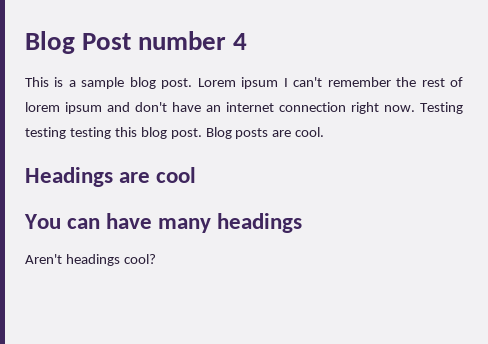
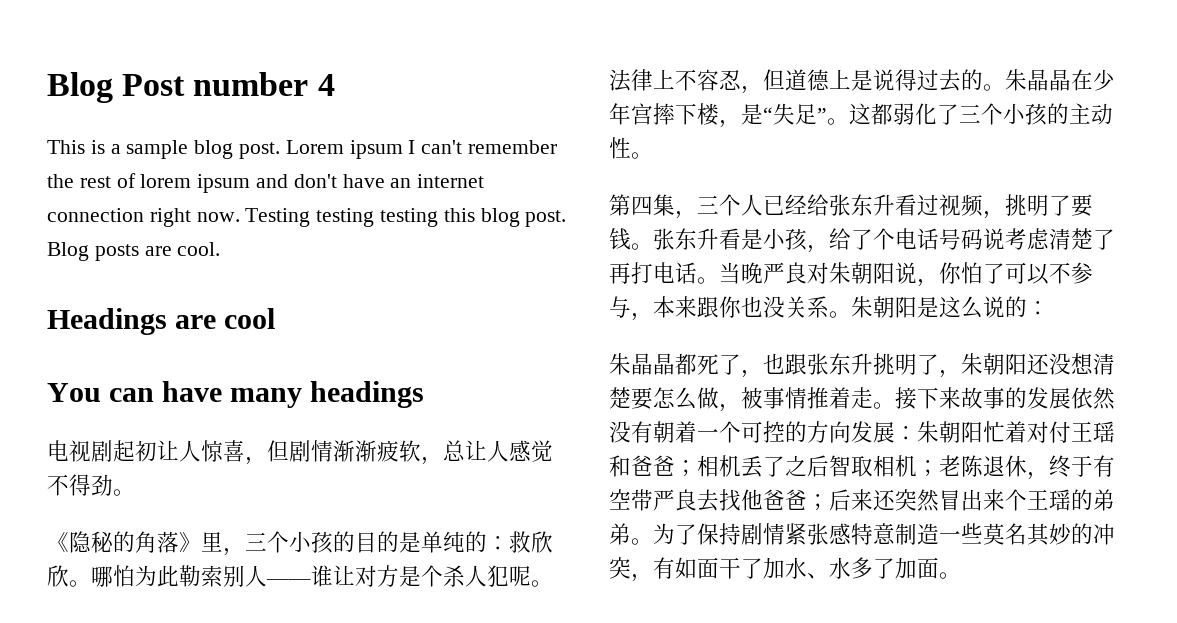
[25,254,156,266] Aren't headings cool? -> [47,440,553,465] [47,474,135,496] [47,531,553,556] [47,565,553,587] [609,69,1115,94] [609,103,1113,128] [609,137,653,159] [609,194,1093,219] [609,228,1115,253] [609,262,1093,287] [609,296,1049,321] [609,353,1115,378] [609,387,1115,412] [609,421,1115,443] [609,455,1115,480] [609,489,1115,512] [609,523,1115,546] [609,557,961,582] 电视剧起初让人惊喜，但剧情渐渐疲软，总让人感觉不得劲。 // 《隐秘的角落》里，三个小孩的目的是单纯的：救欣欣。哪怕为此勒索别人——谁让对方是个杀人犯呢。法律上不容忍，但道德上是说得过去的。朱晶晶在少年宫摔下楼，是“失足”。这都弱化了三个小孩的主动性。 // 第四集，三个人已经给张东升看过视频，挑明了要钱。张东升看是小孩，给了个电话号码说考虑清楚了再打电话。当晚严良对朱朝阳说，你怕了可以不参与，本来跟你也没关系。朱朝阳是这么说的： // 朱晶晶都死了，也跟张东升挑明了，朱朝阳还没想清楚要怎么做，被事情推着走。接下来故事的发展依然没有朝着一个可控的方向发展：朱朝阳忙着对付王瑶和爸爸；相机丢了之后智取相机；老陈退休，终于有空带严良去找他爸爸；后来还突然冒出来个王瑶的弟弟。为了保持剧情紧张感特意制造一些莫名其妙的冲突，有如面干了加水、水多了加面。

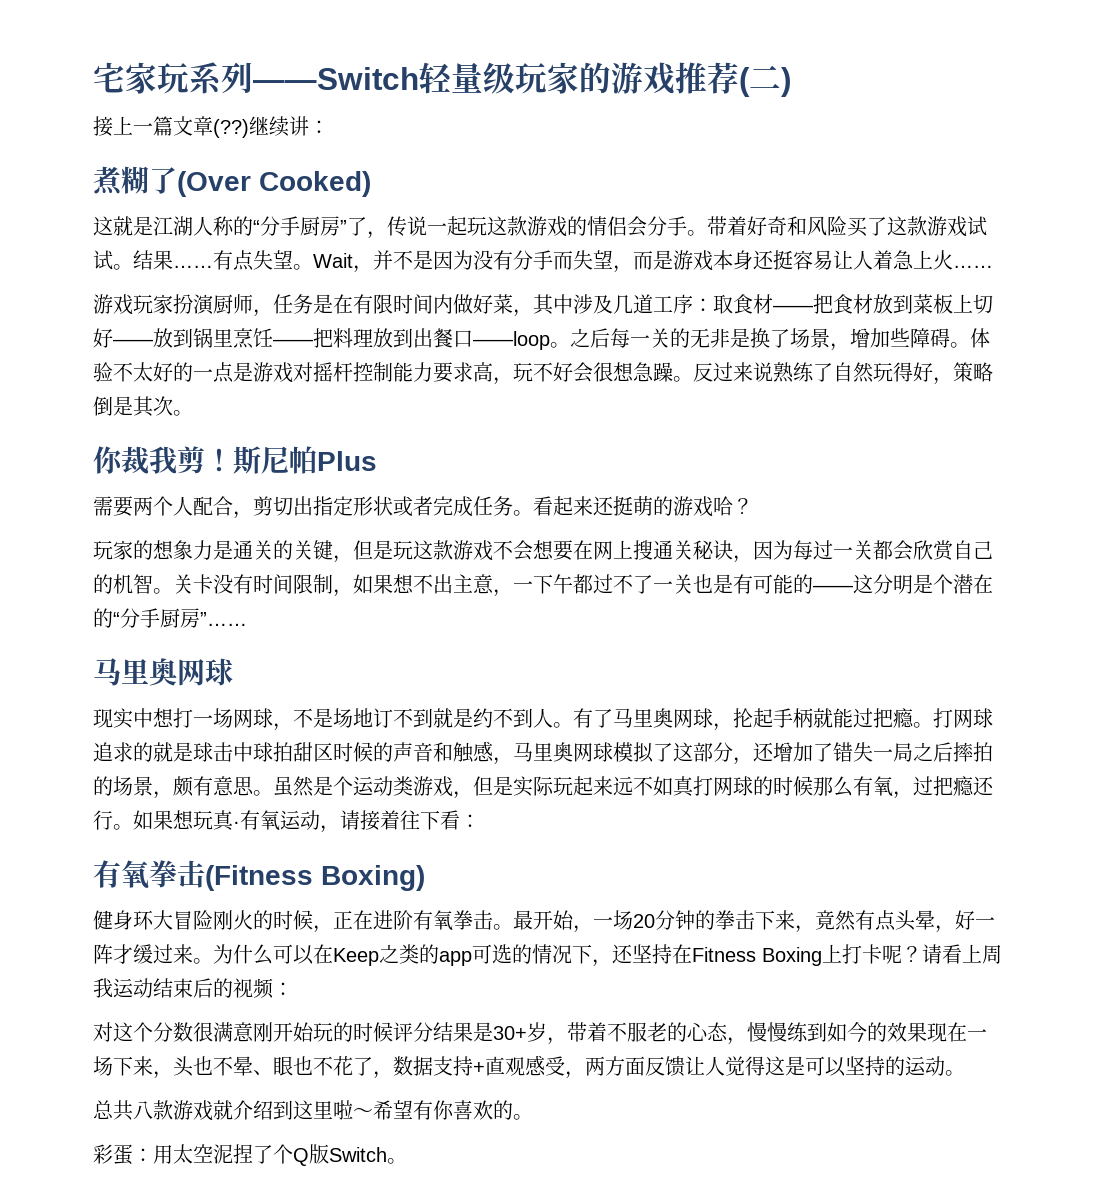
[47,72,335,103] [47,140,558,159] [47,173,485,193] [47,208,567,227] [47,242,221,261] [47,308,276,335] [47,381,425,408] [47,440,553,465] [47,474,135,496] [47,531,553,556] [47,565,553,587] [609,69,1115,94] [609,103,1113,128] [609,137,653,159] [609,194,1093,219] [609,228,1115,253] [609,262,1093,287] [609,296,1049,321] [609,353,1115,378] [609,387,1115,412] [609,421,1115,443] [609,455,1115,480] [609,489,1115,512] [609,523,1115,546] [609,557,939,582] Blog Post number 4 // This is a sample blog post. Lorem ipsum I can't remember the rest of lorem ipsum and don't have an internet connection right now. Testing testing testing this blog post. Blog posts are cool. // Headings are cool // You can have many headings // 电视剧起初让人惊喜，但剧情渐渐疲软，总让人感觉不得劲。 // 《隐秘的角落》里，三个小孩的目的是单纯的：救欣欣。哪怕为此勒索别人——谁让对方是个杀人犯呢。法律上不容忍，但道德上是说得过去的。朱晶晶在少年宫摔下楼，是“失足”。这都弱化了三个小孩的主动性。 // 第四集，三个人已经给张东升看过视频，挑明了要钱。张东升看是小孩，给了个电话号码说考虑清楚了再打电话。当晚严良对朱朝阳说，你怕了可以不参与，本来跟你也没关系。朱朝阳是这么说的： // 朱晶晶都死了，也跟张东升挑明了，朱朝阳还没想清楚要怎么做，被事情推着走。接下来故事的发展依然没有朝着一个可控的方向发展：朱朝阳忙着对付王瑶和爸爸；相机丢了之后智取相机；老陈退休，终于有空带严良去找他爸爸；后来还突然冒出来个王瑶的弟弟。为了保持剧情紧张感特意制造一些莫名其妙的冲突，有如面干了加水、水多了加面 -> [93,62,791,97] [93,116,329,138] [93,166,371,197] [93,216,987,239] [93,250,993,273] [93,294,993,317] [93,328,990,351] [93,362,993,385] [93,396,193,417] [93,446,377,475] [93,496,753,519] [93,540,993,563] [93,574,993,597] [93,608,247,628] [93,658,233,686] [93,708,993,731] [93,741,993,765] [93,776,994,799] [93,810,480,833] [93,860,425,891] [93,910,995,933] [93,944,1002,967] [93,978,293,999] [93,1022,987,1045] [93,1055,965,1079] [93,1100,533,1121] [93,1144,387,1166] 宅家玩系列——Switch轻量级玩家的游戏推荐(二) // 接上一篇文章(??)继续讲： // 煮糊了(Over Cooked) // 这就是江湖人称的“分手厨房”了，传说一起玩这款游戏的情侣会分手。带着好奇和风险买了这款游戏试试。结果……有点失望。Wait，并不是因为没有分手而失望，而是游戏本身还挺容易让人着急上火…… // 游戏玩家扮演厨师，任务是在有限时间内做好菜，其中涉及几道工序：取食材——把食材放到菜板上切好——放到锅里烹饪——把料理放到出餐口——loop。之后每一关的无非是换了场景，增加些障碍。体验不太好的一点是游戏对摇杆控制能力要求高，玩不好会很想急躁。反过来说熟练了自然玩得好，策略倒是其次。 // 你裁我剪！斯尼帕Plus // 需要两个人配合，剪切出指定形状或者完成任务。看起来还挺萌的游戏哈？ // 玩家的想象力是通关的关键，但是玩这款游戏不会想要在网上搜通关秘诀，因为每过一关都会欣赏自己的机智。关卡没有时间限制，如果想不出主意，一下午都过不了一关也是有可能的——这分明是个潜在的“分手厨房”…… // 马里奥网球 // 现实中想打一场网球，不是场地订不到就是约不到人。有了马里奥网球，抡起手柄就能过把瘾。打网球追求的就是球击中球拍甜区时候的声音和触感，马里奥网球模拟了这部分，还增加了错失一局之后摔拍的场景，颇有意思。虽然是个运动类游戏，但是实际玩起来远不如真打网球的时候那么有氧，过把瘾还行。如果想玩真·有氧运动，请接着往下看： // 有氧拳击(Fitness Boxing) // 健身环大冒险刚火的时候，正在进阶有氧拳击。最开始，一场20分钟的拳击下来，竟然有点头晕，好一阵才缓过来。为什么可以在Keep之类的app可选的情况下，还坚持在Fitness Boxing上打卡呢？请看上周我运动结束后的视频： // 对这个分数很满意刚开始玩的时候评分结果是30+岁，带着不服老的心态，慢慢练到如今的效果现在一场下来，头也不晕、眼也不花了，数据支持+直观感受，两方面反馈让人觉得这是可以坚持的运动。 // 总共八款游戏就介绍到这里啦～希望有你喜欢的。 // 彩蛋：用太空泥捏了个Q版Switch

